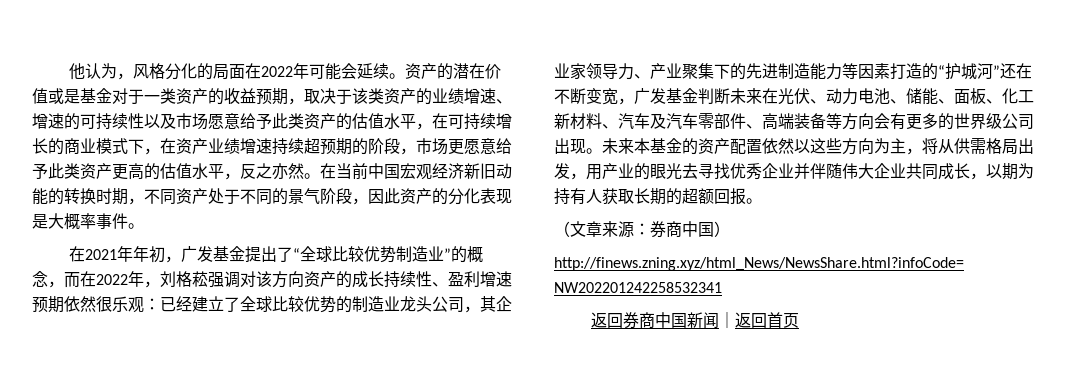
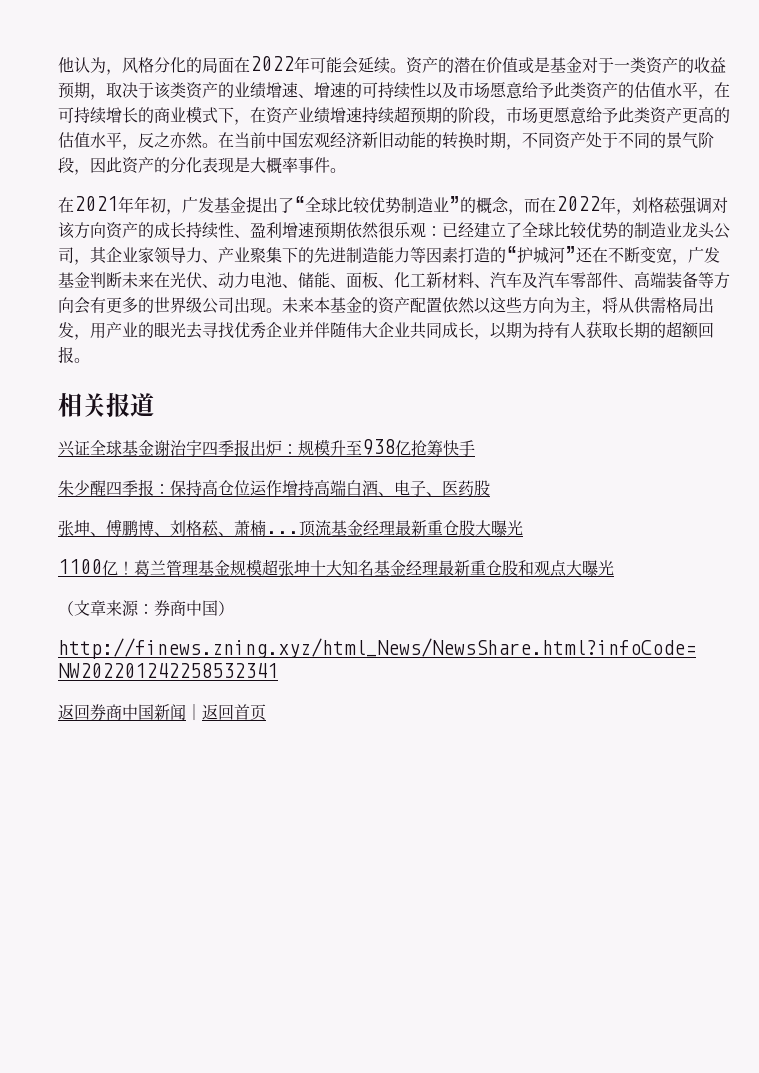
(762, 201) none -> [58,393,154,417] [58,439,475,457] [58,479,490,496] [58,520,523,537] [58,559,614,577] // 相关报道 // 兴证全球基金谢治宇四季报出炉：规模升至938亿抢筹快手 // 朱少醒四季报：保持高仓位运作增持高端白酒、电子、医药股 // 张坤、傅鹏博、刘格菘、萧楠...顶流基金经理最新重仓股大曝光 // 1100亿！葛兰管理基金规模超张坤十大知名基金经理最新重仓股和观点大曝光

